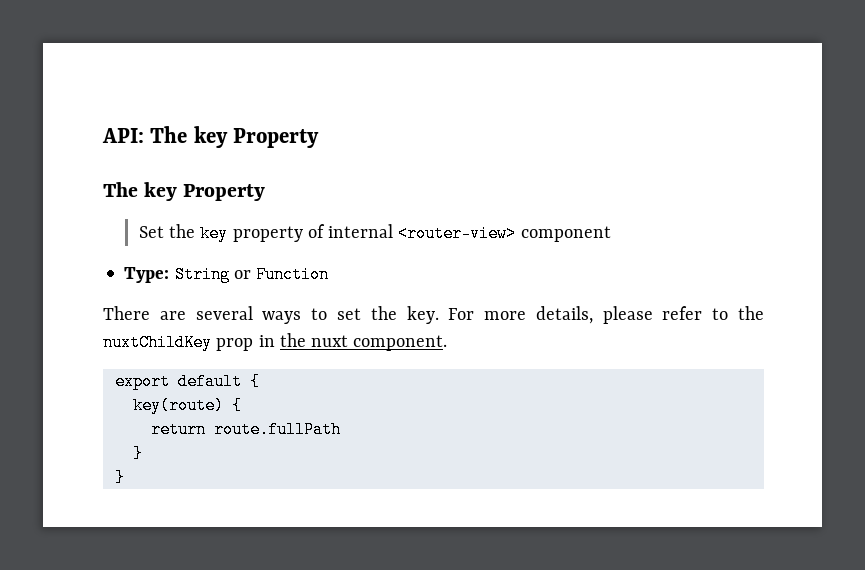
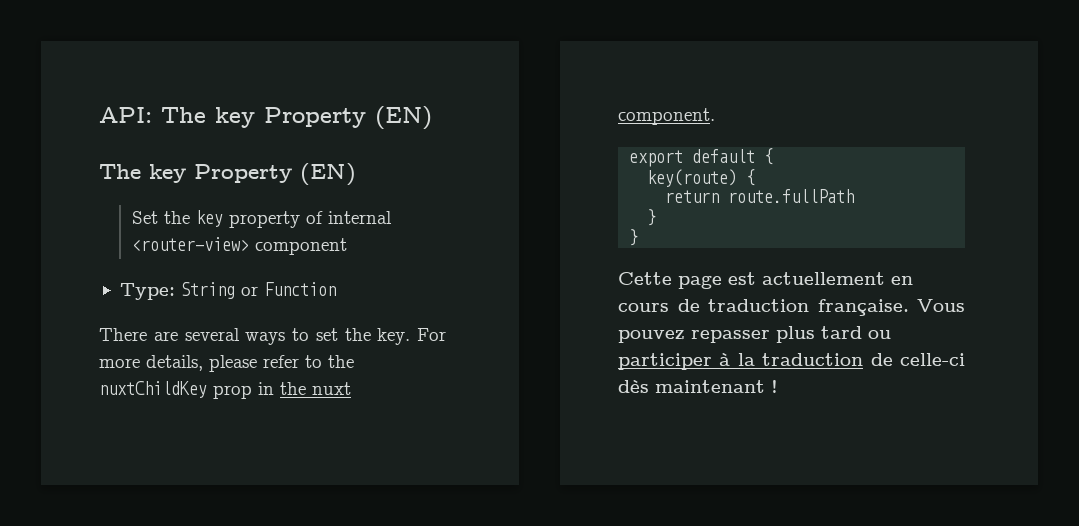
[103,182,266,201] // The key Property -> [375,106,432,130] [99,163,356,186] (EN) // The key Property (EN)
(125, 477) none -> [618,272,913,289] [618,299,965,316] [618,326,891,343] [618,353,965,370] [618,380,778,393] // Cette page est actuellement en cours de traduction française. Vous pouvez repasser plus tard ou participer à la traduction de celle-ci dès maintenant !

